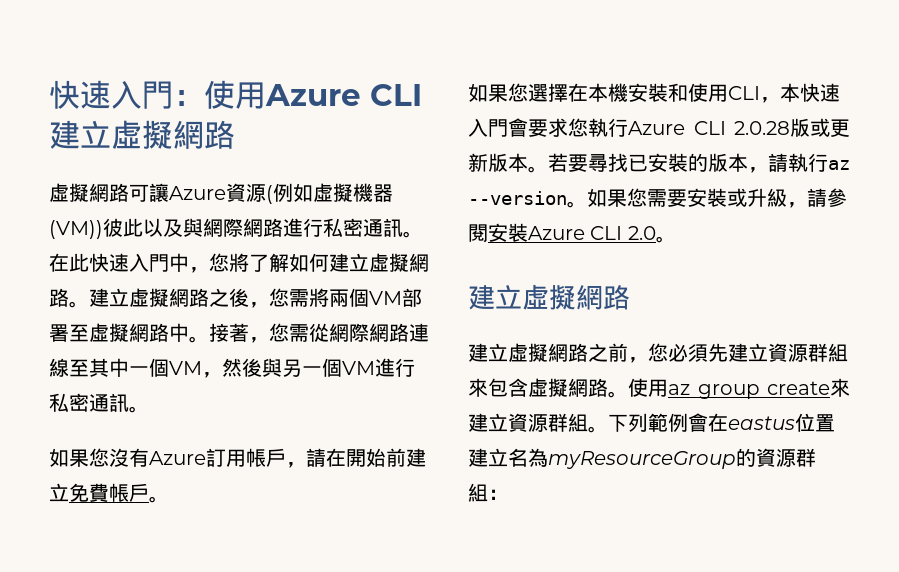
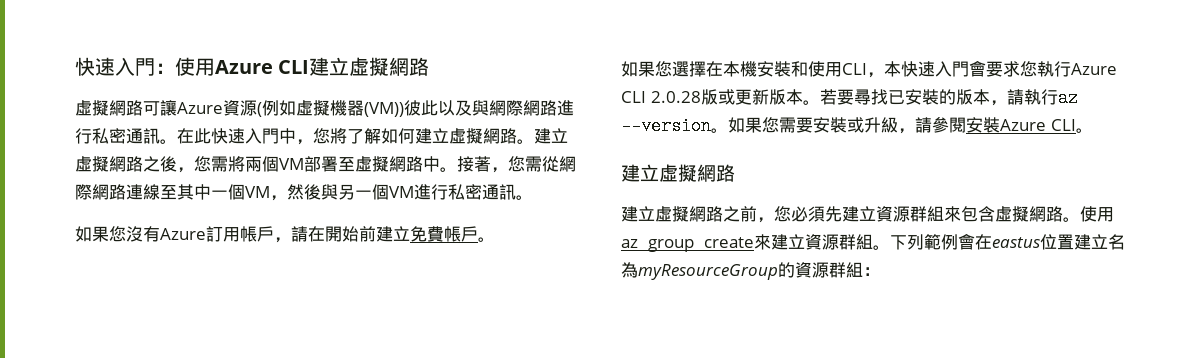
[627,226,656,240] 2.0 -> (1076, 125) none

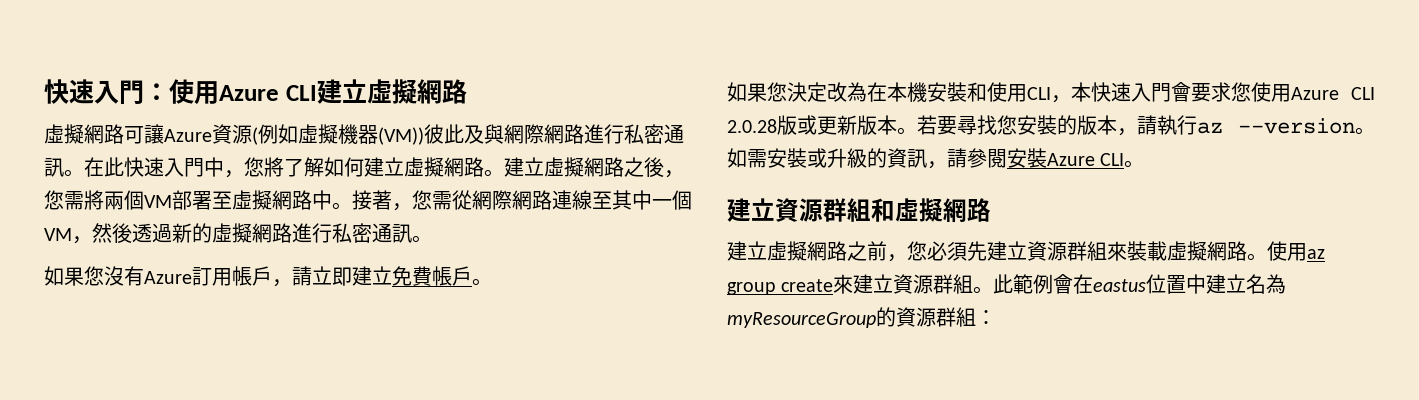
[438,100,455,116] 以 -> (464, 134) none
[321,184,414,200] 與另一個VM -> [132,223,292,243] 透過新的虛擬網路
[308,226,376,242] 在開始前 -> [312,266,352,286] 立即
[672,61,706,77] 選擇 -> [787,82,867,102] 決定改為
[1037,61,1071,77] 執行 -> [1251,82,1291,102] 使用
[887,90,905,105] 已 -> [997,115,1017,135] 您
[745,117,813,133] 果您需要 -> [747,149,767,168] 需
(898, 125) none -> [867,148,927,168] 的資訊
(659, 173) none -> [775,198,895,222] 資源群組和
[961,206,995,222] 包含 -> [1127,241,1167,261] 裝載
[890,234,924,250] 下列 -> [993,274,1014,294] 此
(1074, 242) none -> [1186,274,1207,294] 中

